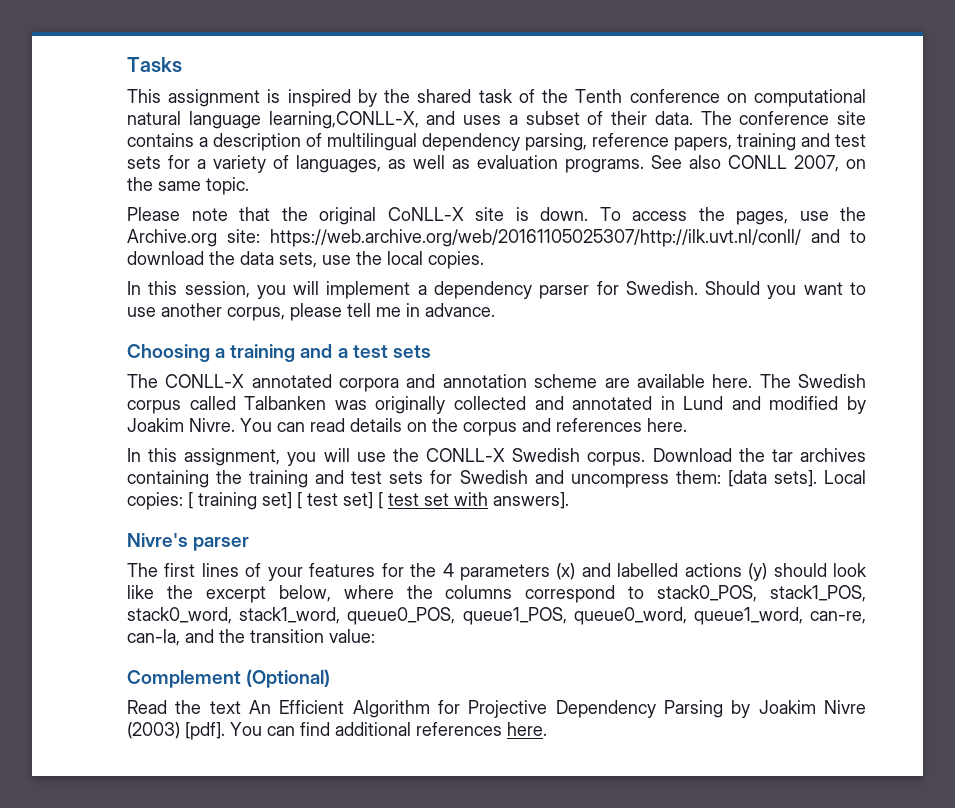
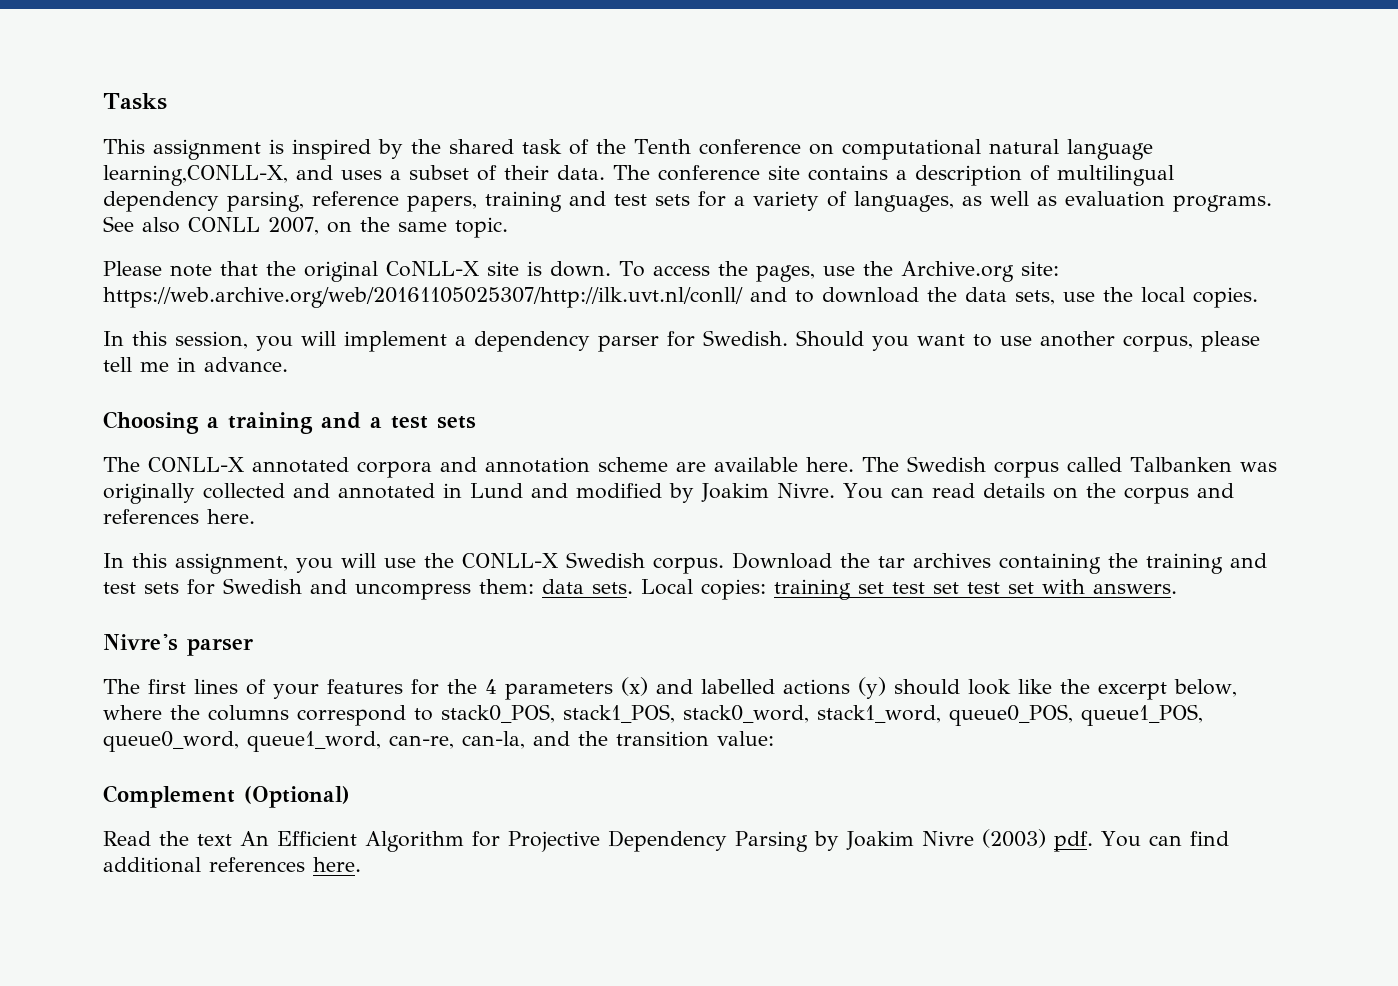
[727,470,867,487] [127,492,383,510] [data sets]. Local copies: [ training set] [ test set] [ -> [542,579,959,600] data sets. Local copies: training set test set
[493,492,569,509] answers]. -> [1093,583,1177,594] answers.
[185,722,225,740] [pdf]. -> [1053,831,1093,852] pdf.

